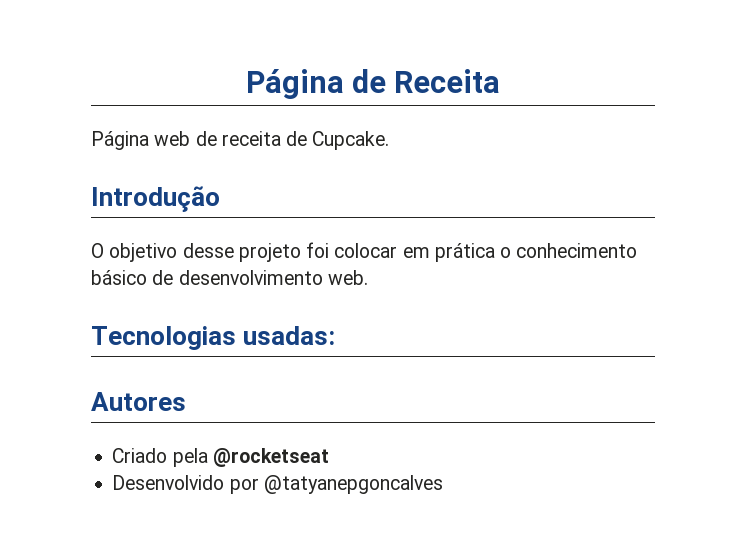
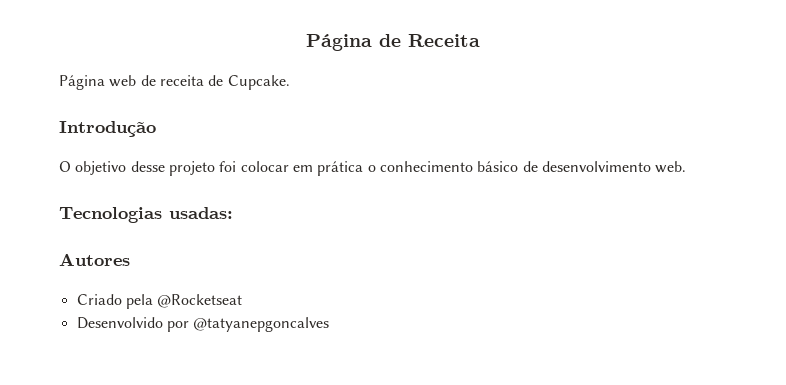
[212,448,329,467] @rocketseat -> [157,294,243,308] @Rocketseat

